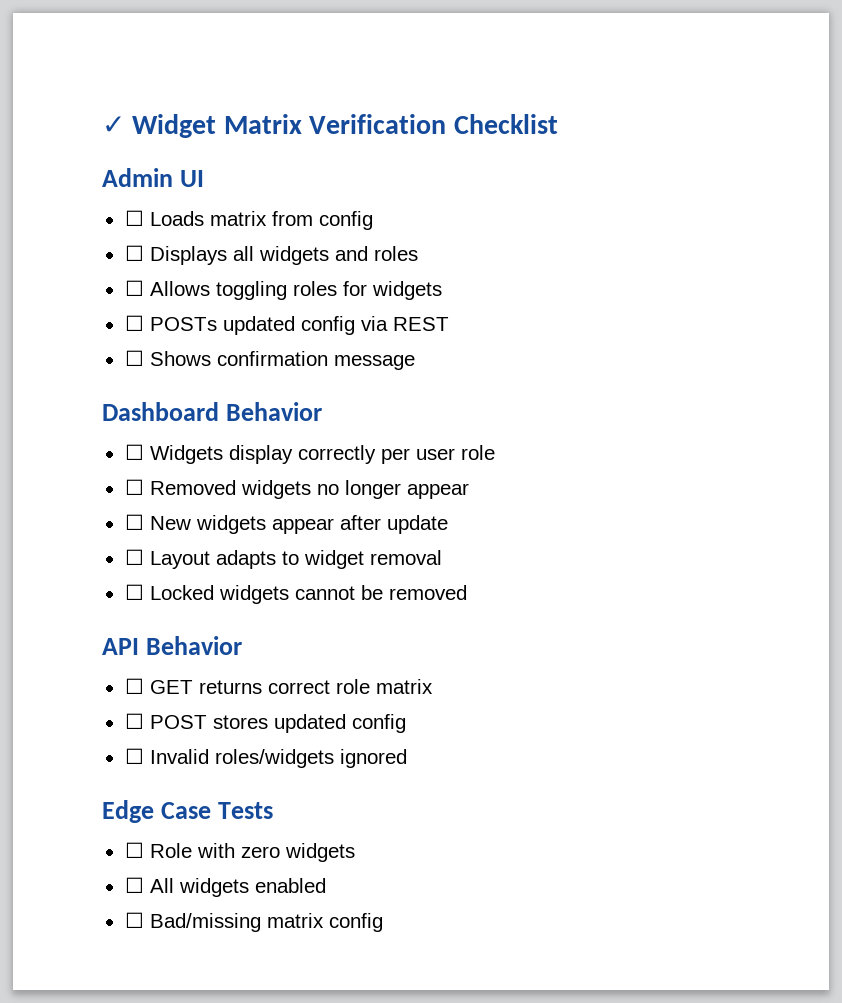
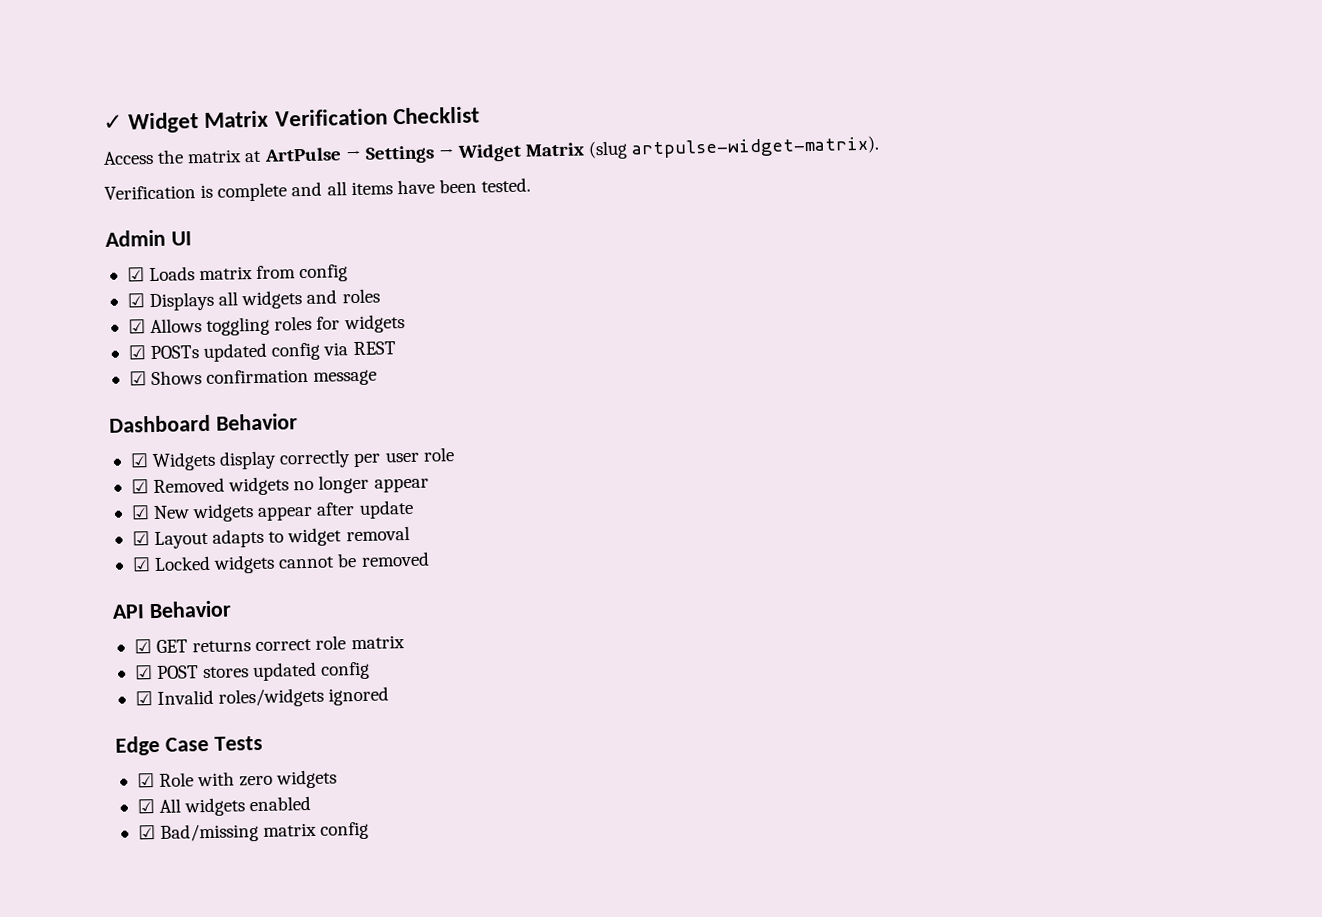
(558, 124) none -> [103,135,881,165] [104,177,532,202] // Access the matrix at ArtPulse → Settings → Widget Matrix (slug artpulse-widget-matrix). // Verification is complete and all items have been tested.
[124,210,144,226] ☐ -> [126,267,145,282] ☑
[124,245,144,261] ☐ -> [126,293,145,308] ☑
[124,280,144,296] ☐ -> [127,319,146,334] ☑
[124,315,144,331] ☐ -> [127,345,146,360] ☑
[124,350,144,366] ☐ -> [128,371,147,386] ☑
[124,444,144,460] ☐ -> [129,453,149,468] ☑
[124,479,144,495] ☐ -> [130,479,149,494] ☑
[124,514,144,530] ☐ -> [130,505,150,520] ☑
[124,549,144,565] ☐ -> [131,531,150,546] ☑
[124,584,144,600] ☐ -> [131,557,151,572] ☑
[124,678,144,694] ☐ -> [133,639,152,654] ☑
[124,713,144,729] ☐ -> [133,665,153,680] ☑
[124,748,144,764] ☐ -> [134,691,153,706] ☑
[124,842,144,858] ☐ -> [136,773,155,788] ☑
[124,877,144,893] ☐ -> [136,799,155,814] ☑
[124,912,144,928] ☐ -> [137,825,156,840] ☑

